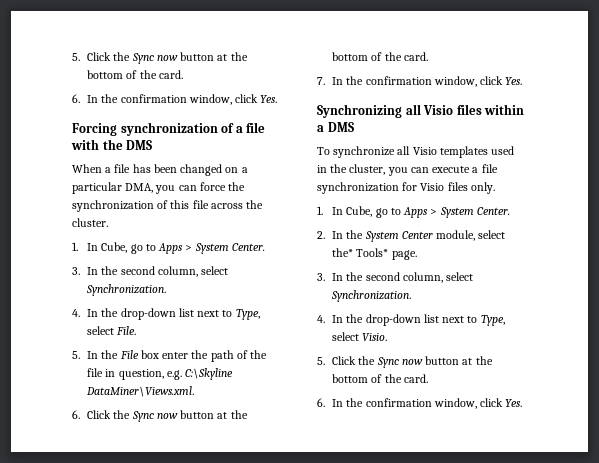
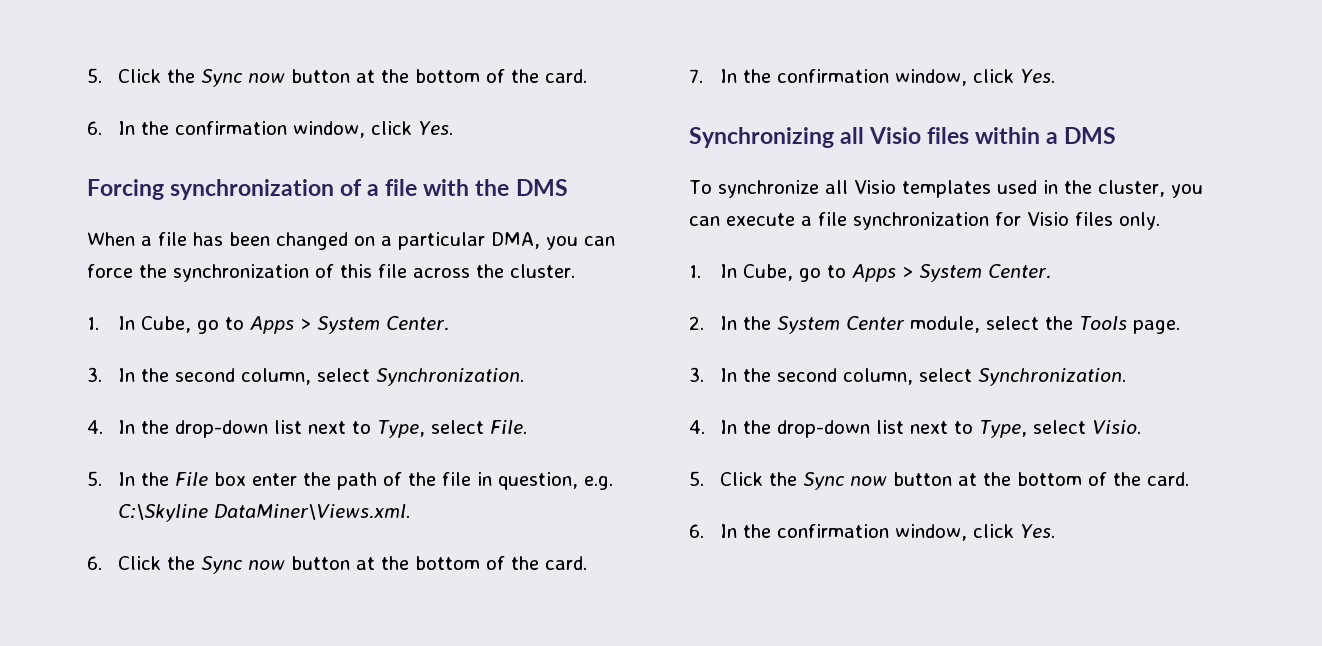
[332,248,389,257] the* Tools* -> [1044,316,1127,330] the Tools

